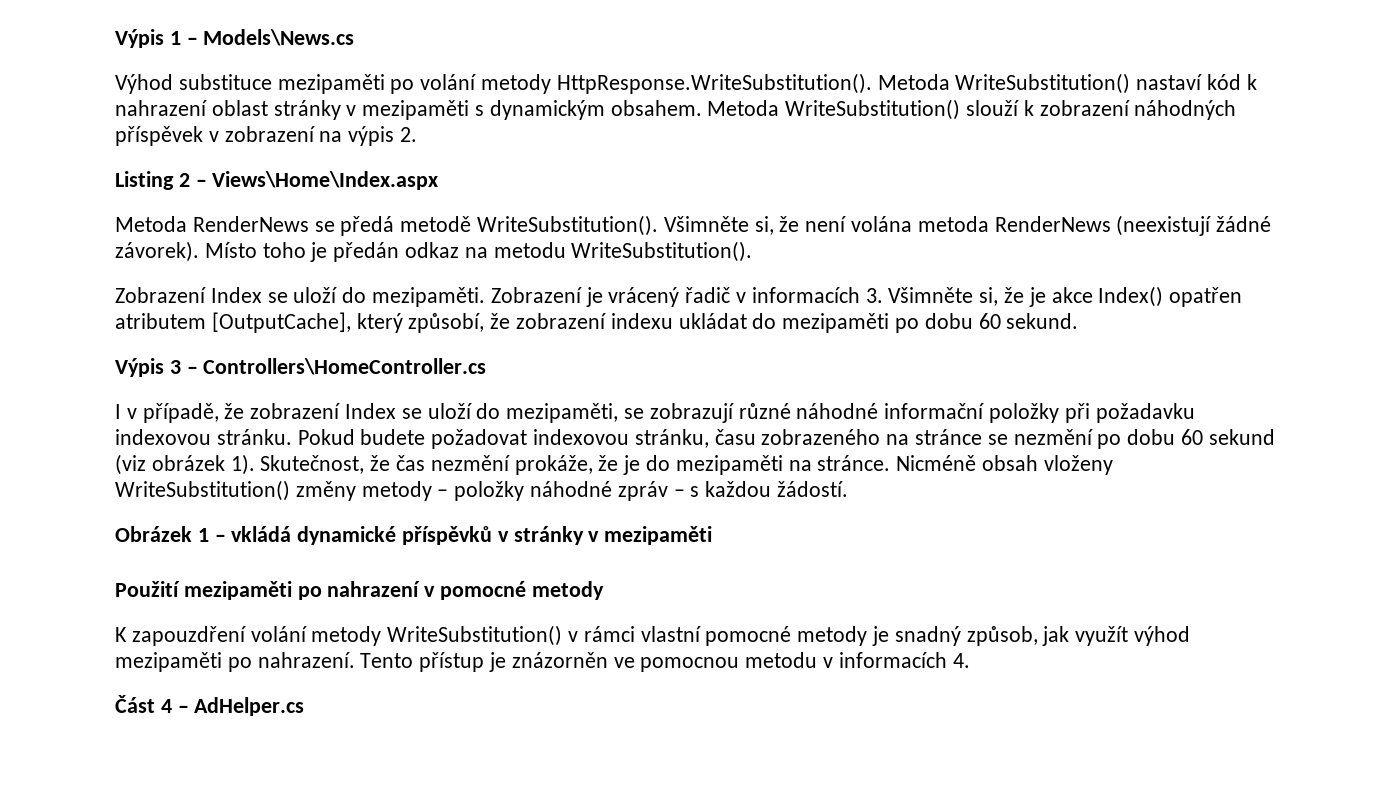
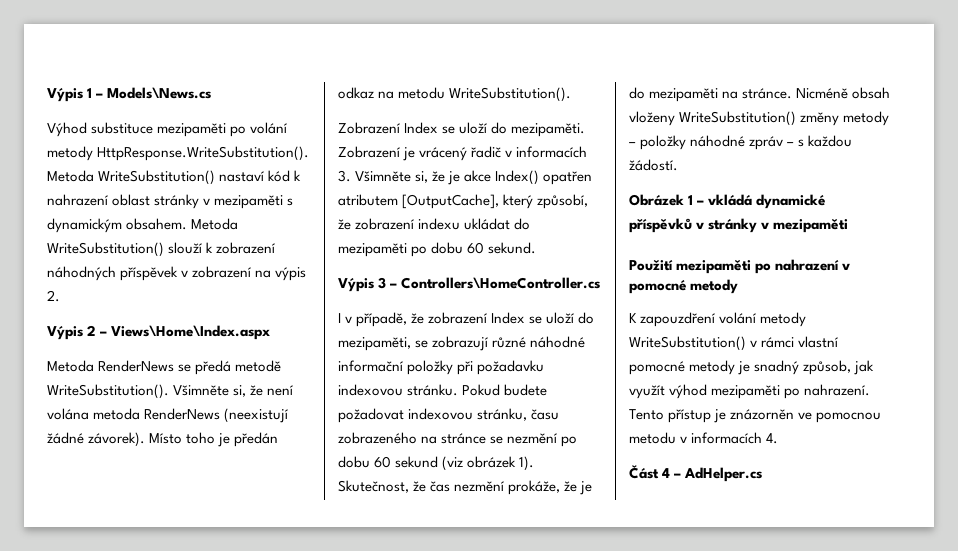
[115,171,174,190] Listing -> [47,325,83,340] Výpis

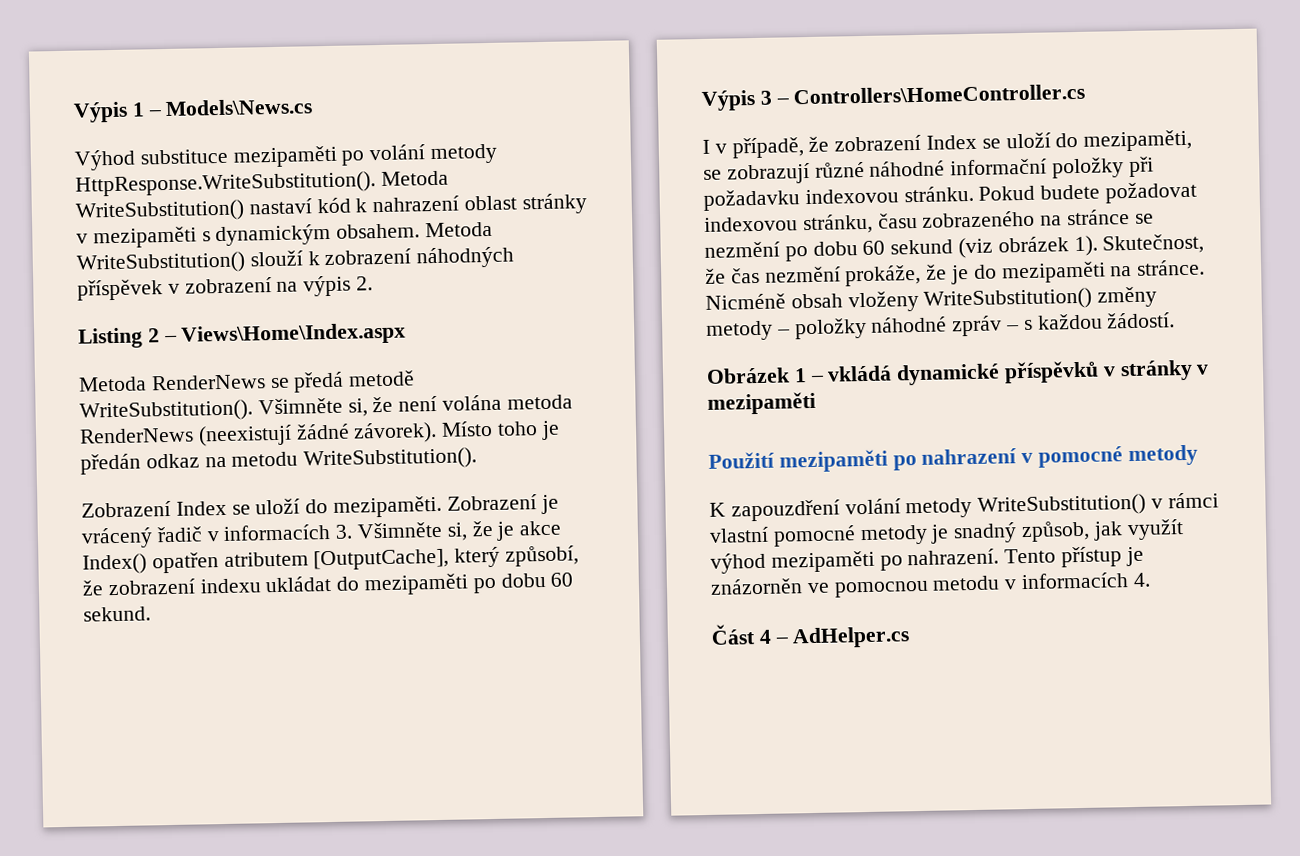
[47,325,83,340] Výpis -> [78,327,143,349] Listing

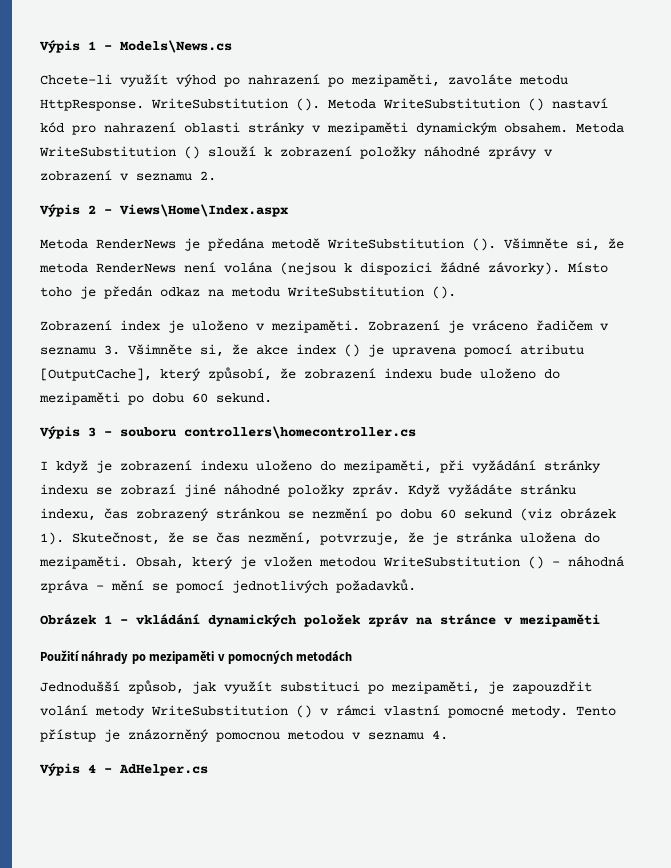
[74,143,499,171] [75,170,449,197] [75,193,587,223] [76,226,211,249] Výhod substituce mezipaměti po volání metody HttpResponse.WriteSubstitution(). Metoda WriteSubstitution() nastaví kód k nahrazení oblast stránky v mezipaměti s -> [40,74,568,87] [40,98,608,111] [40,122,408,135] Chcete-li využít výhod po nahrazení po mezipaměti, zavoláte metodu HttpResponse. WriteSubstitution (). Metoda WriteSubstitution () nastaví kód pro nahrazení oblasti stránky v mezipaměti
[76,251,246,275] WriteSubstitution() -> [39,146,200,159] WriteSubstitution ()
[416,246,515,269] [77,275,352,301] náhodných příspěvek v zobrazení na výpis -> [360,146,553,159] [40,170,192,181] položky náhodné zprávy v zobrazení v seznamu
[78,327,143,349] Listing -> [39,204,80,217] Výpis
[270,370,416,393] [79,394,573,423] [79,421,438,447] se předá metodě WriteSubstitution(). Všimněte si, že není volána metoda RenderNews (neexistují žádné závorek). -> [184,238,624,251] [39,262,560,275] je předána metodě WriteSubstitution (). Všimněte si, že metoda RenderNews není volána (nejsou k dispozici žádné závorky).
[303,447,478,471] [81,494,559,518] [81,520,562,549] [82,551,309,575] WriteSubstitution(). // Zobrazení Index se uloží do mezipaměti. Zobrazení je vrácený řadič v informacích 3. Všimněte si, že je akce Index() opatřen atributem -> [287,286,456,299] [40,320,609,333] [40,344,584,357] WriteSubstitution (). // Zobrazení index je uloženo v mezipaměti. Zobrazení je vráceno řadičem v seznamu 3. Všimněte si, že akce index () je upravena pomocí atributu
[265,575,332,593] ukládat -> [440,368,536,379] bude uloženo
[793,83,1086,105] [702,129,1193,159] [703,156,1154,185] [703,181,1198,211] [704,208,1131,235] Controllers\HomeController.cs // I v případě, že zobrazení Index se uloží do mezipaměti, se zobrazují různé náhodné informační položky při požadavku indexovou stránku. Pokud budete požadovat indexovou stránku, času zobrazeného na stránce -> [120,426,416,439] [40,460,601,473] [40,484,576,497] [40,508,280,521] souboru controllers\homecontroller.cs // I když je zobrazení indexu uloženo do mezipaměti, při vyžádání stránky indexu se zobrazí jiné náhodné položky zpráv. Když vyžádáte stránku indexu, čas zobrazený stránkou
[730,259,1206,287] [705,286,1158,313] [706,312,1176,341] [706,359,1210,386] [707,391,816,415] [708,444,1198,473] [709,492,1219,522] [709,519,1184,547] [710,546,1144,574] [710,572,1130,598] čas nezmění prokáže, že je do mezipaměti na stránce. Nicméně obsah vloženy WriteSubstitution() změny metody – položky náhodné zpráv – s každou žádostí. // Obrázek 1 – vkládá dynamické příspěvků v stránky v mezipaměti // Použití mezipaměti po nahrazení v pomocné metody // K zapouzdření volání metody WriteSubstitution() v rámci vlastní pomocné metody je snadný způsob, jak využít výhod mezipaměti po nahrazení. Tento přístup je znázorněn ve pomocnou metodu v informacích -> [192,532,600,545] [39,556,624,569] [40,579,416,593] [40,614,600,627] [40,650,353,664] [40,680,592,694] [40,705,616,718] [40,729,424,742] se čas nezmění, potvrzuje, že je stránka uložena do mezipaměti. Obsah, který je vložen metodou WriteSubstitution () – náhodná zpráva – mění se pomocí jednotlivých požadavků. // Obrázek 1 – vkládání dynamických položek zpráv na stránce v mezipaměti // Použití náhrady po mezipaměti v pomocných metodách // Jednodušší způsob, jak využít substituci po mezipaměti, je zapouzdřit volání metody WriteSubstitution () v rámci vlastní pomocné metody. Tento přístup je znázorněný pomocnou metodou v seznamu
[711,624,756,645] Část -> [39,763,80,776] Výpis

